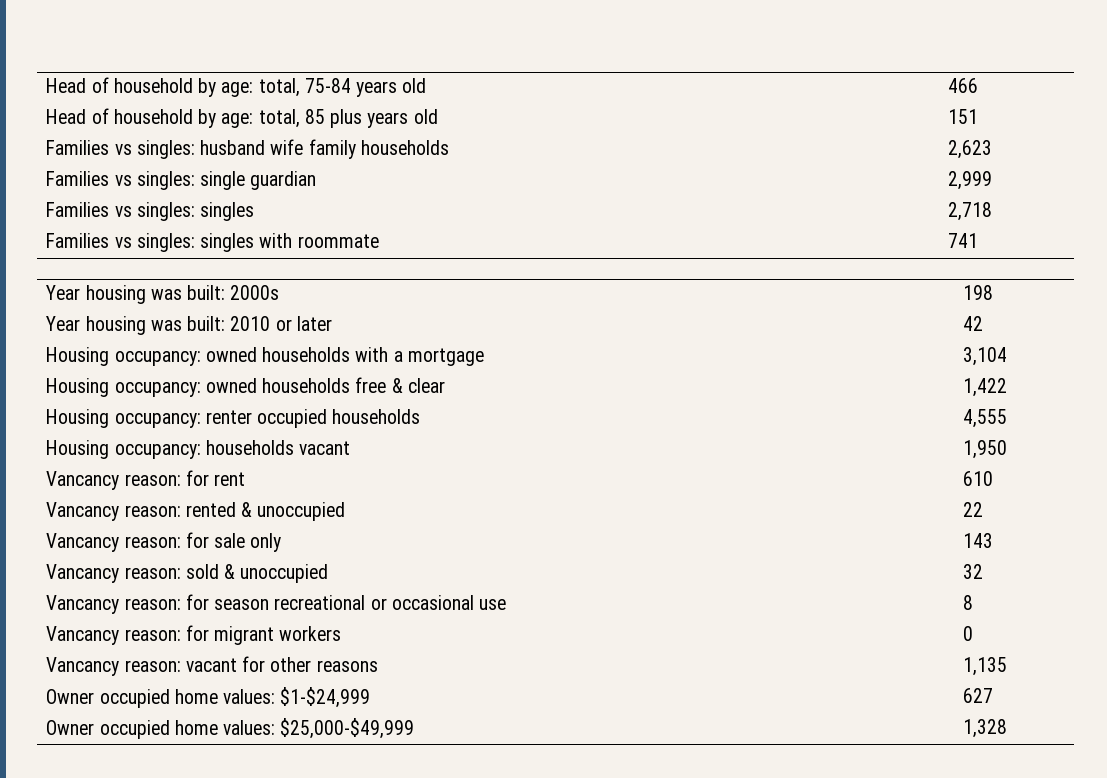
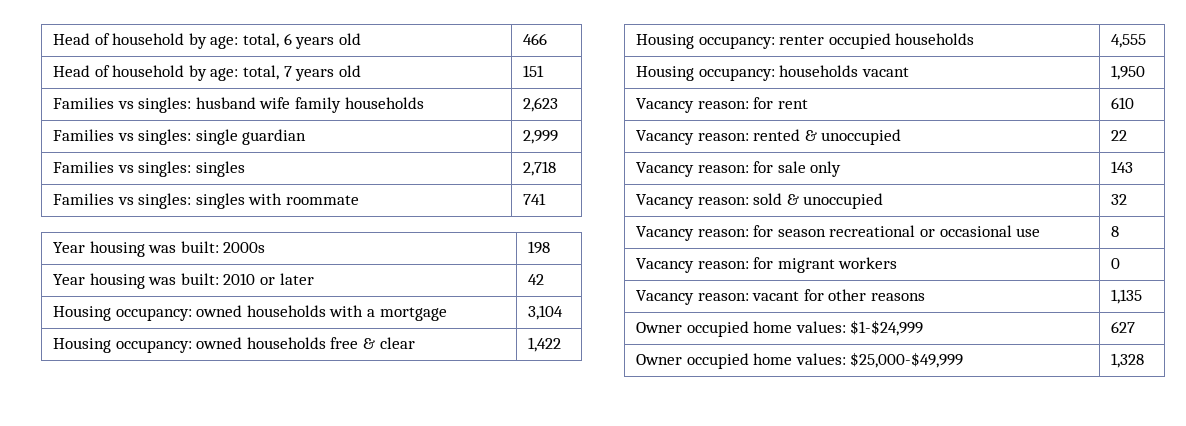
[46,77,351,97] Head of household by age: total, 75-84 -> [52,33,292,49] Head of household by age: total, 6
[304,109,363,128] 85 plus -> [283,66,292,77] 7
[46,471,120,490] Vancancy -> [635,98,694,113] Vacancy
[46,502,120,521] Vancancy -> [635,130,694,145] Vacancy
[46,533,120,552] Vancancy -> [635,162,694,177] Vacancy
[46,564,120,583] Vancancy -> [635,194,694,209] Vacancy
[46,595,120,614] Vancancy -> [635,226,694,241] Vacancy
[46,626,120,645] Vancancy -> [635,258,694,273] Vacancy
[46,657,120,676] Vancancy -> [635,290,694,305] Vacancy

